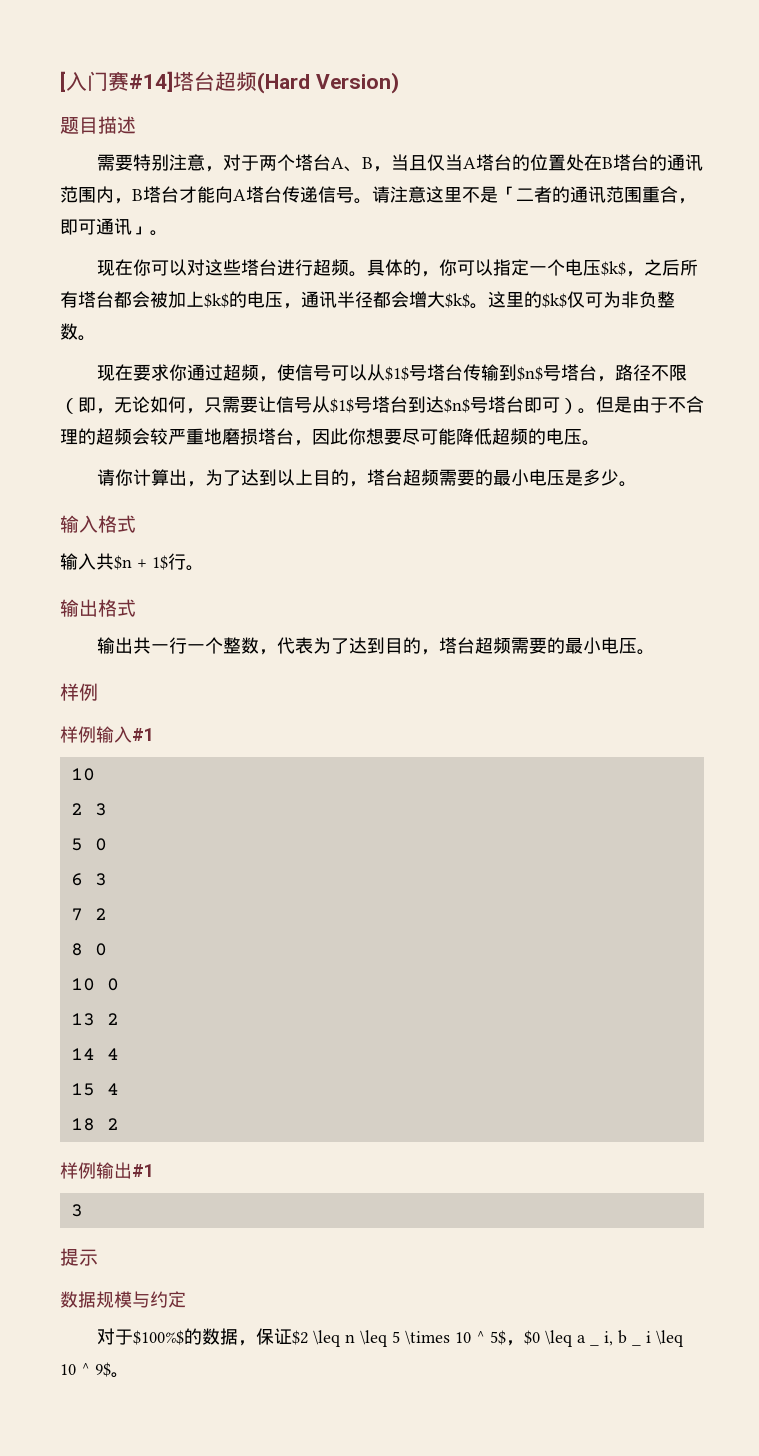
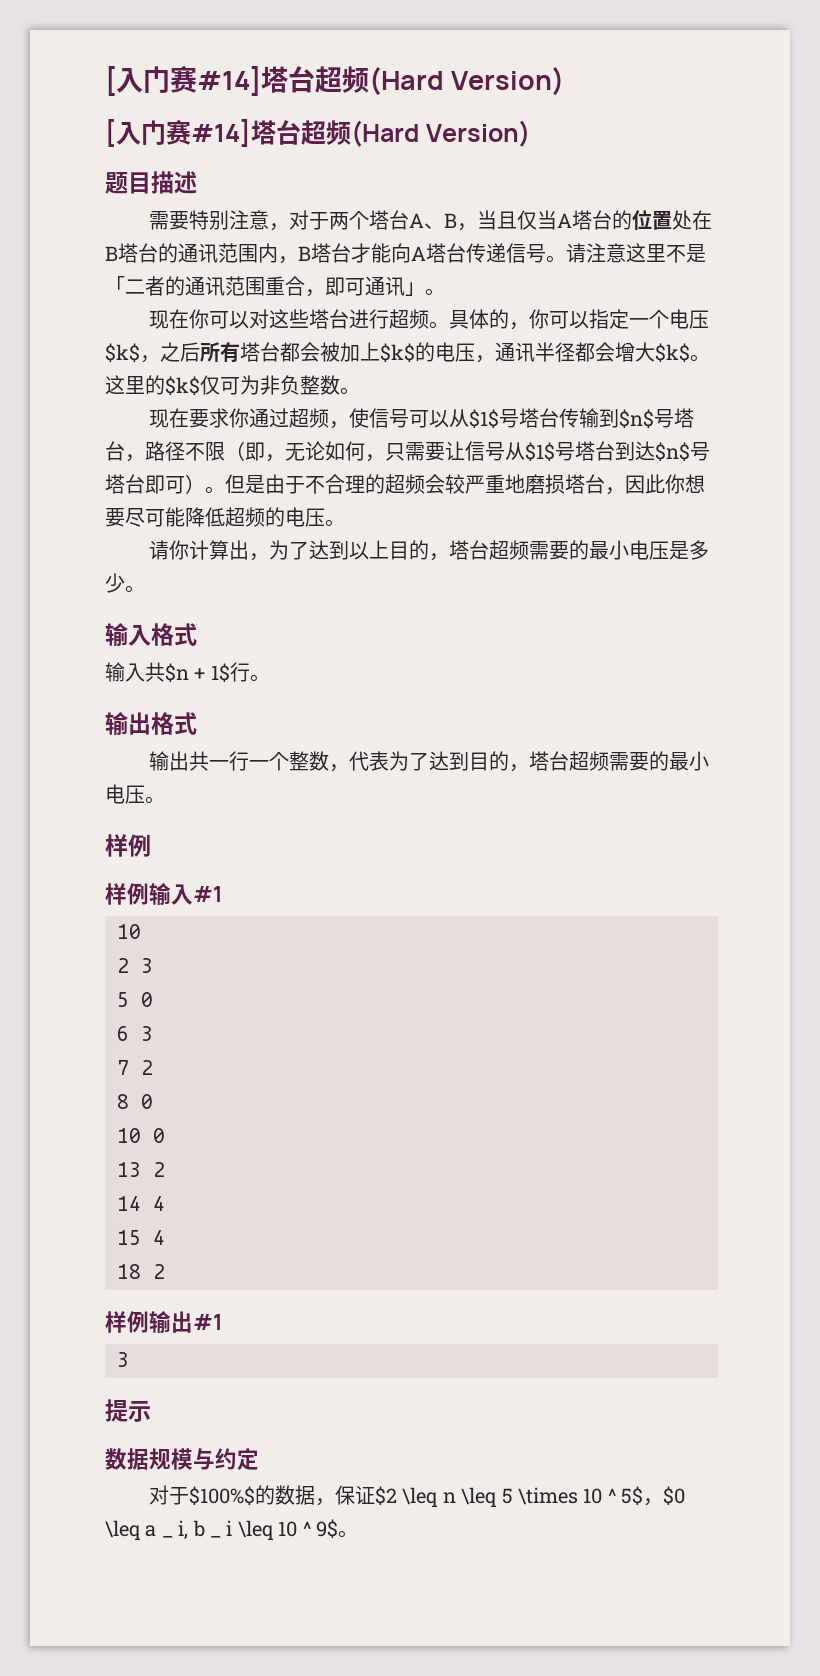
[60,71,399,94] [入门赛#14]塔台超频(Hard Version) -> [105,65,565,96] [105,119,530,147] [入门赛#14]塔台超频(Hard Version) // [入门赛#14]塔台超频(Hard Version)

